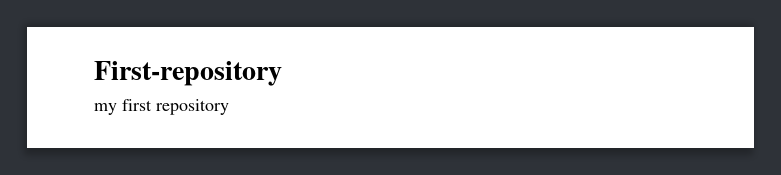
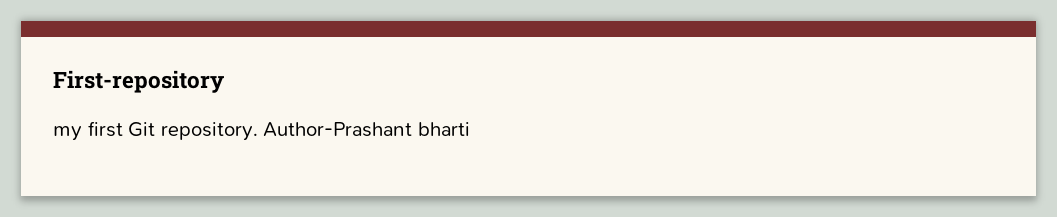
[156,99,229,115] repository -> [128,122,470,141] Git repository. Author-Prashant bharti

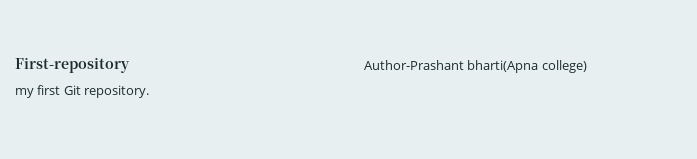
[263,122,470,137] Author-Prashant bharti -> [364,60,587,73] // Author-Prashant bharti(Apna college)

